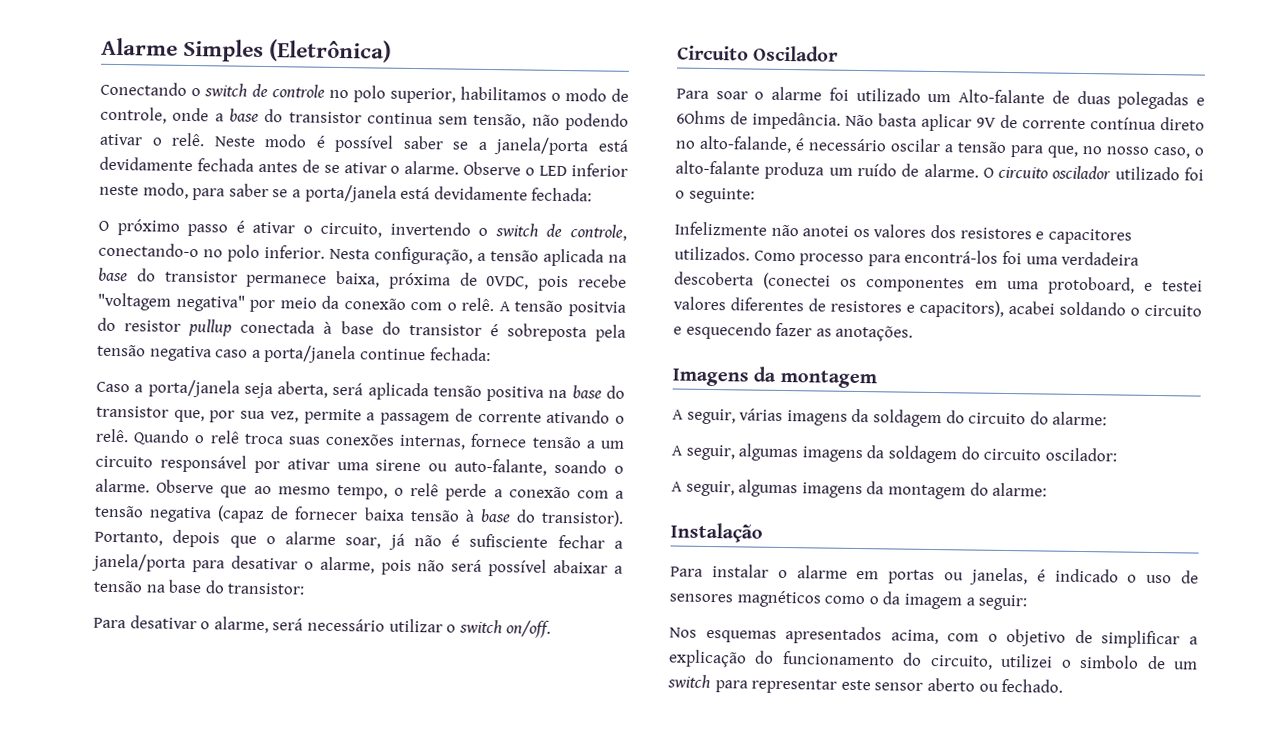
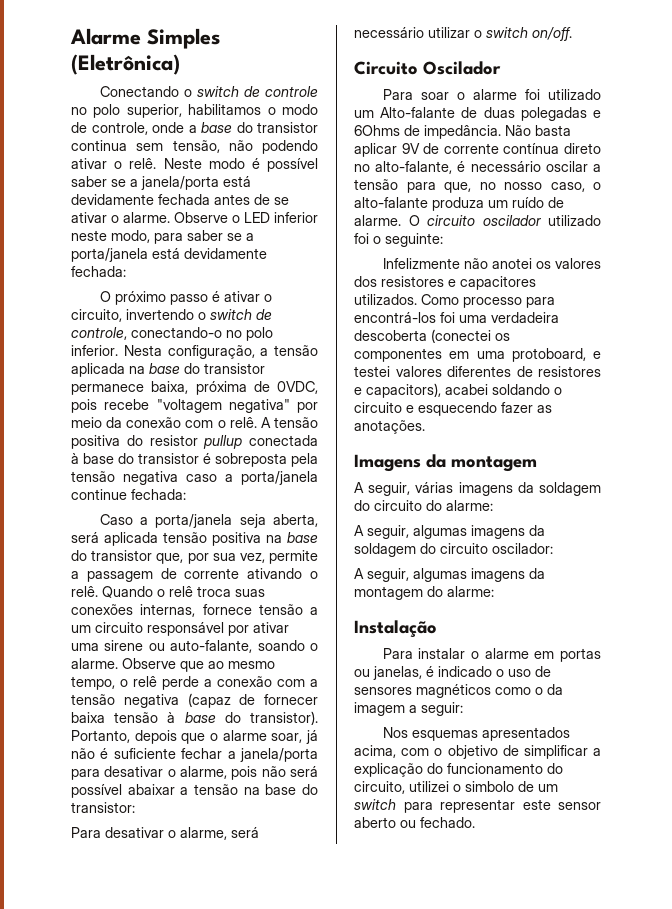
[568,301,626,317] positvia -> [71,435,120,449] positiva
[469,533,549,548] sufisciente -> [113,748,176,759] suficiente
[699,135,792,154] alto-falande, -> [375,161,453,174] alto-falante,

